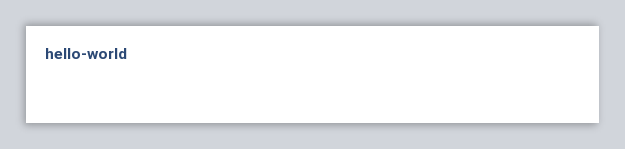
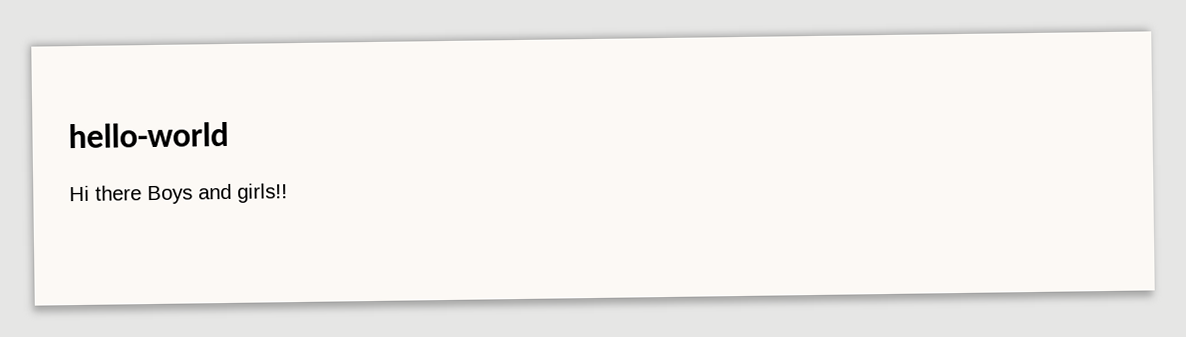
(127, 53) none -> [69,183,288,205] // Hi there Boys and girls!!

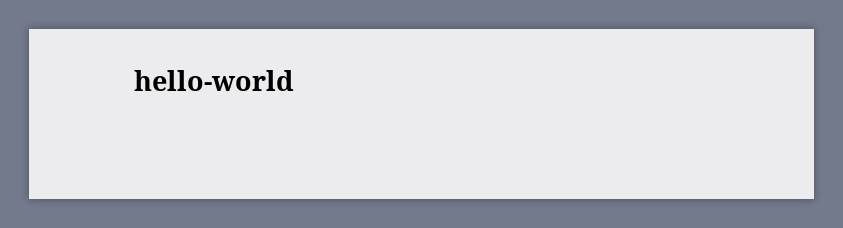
[69,183,288,205] // Hi there Boys and girls!! -> (294, 80) none

